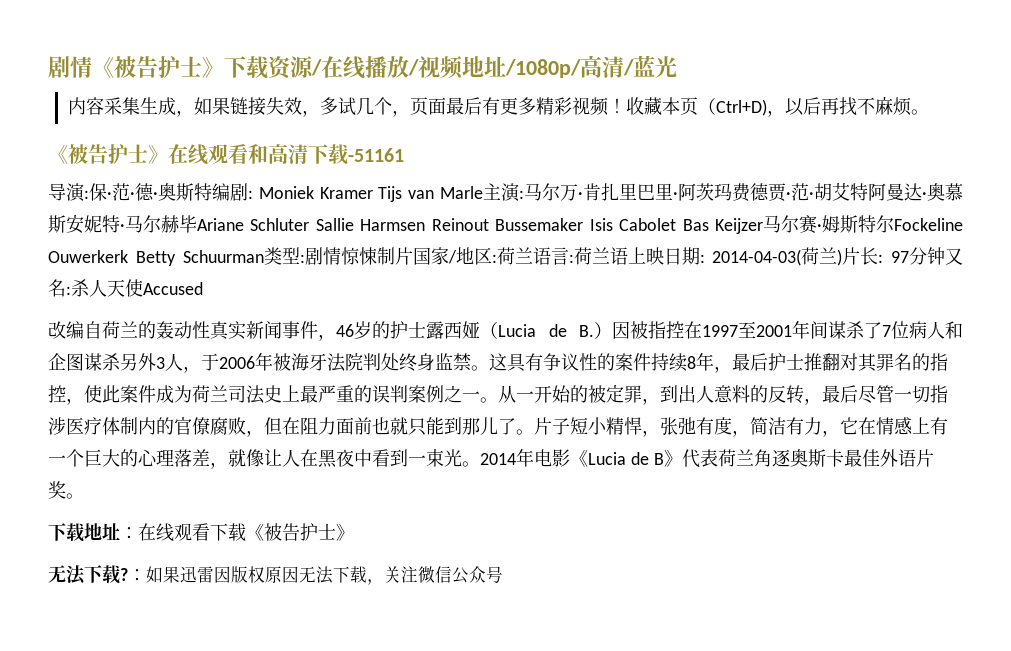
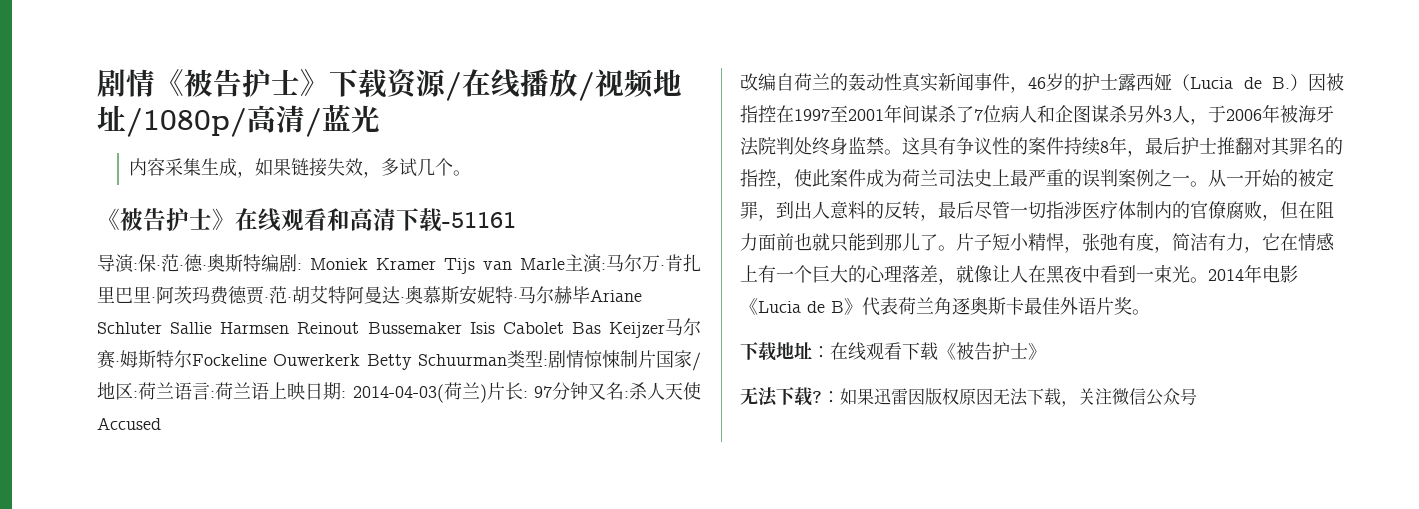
[391,96,911,117] ，页面最后有更多精彩视频！收藏本页（Ctrl+D)，以后再找不麻烦 -> (454, 167) none

